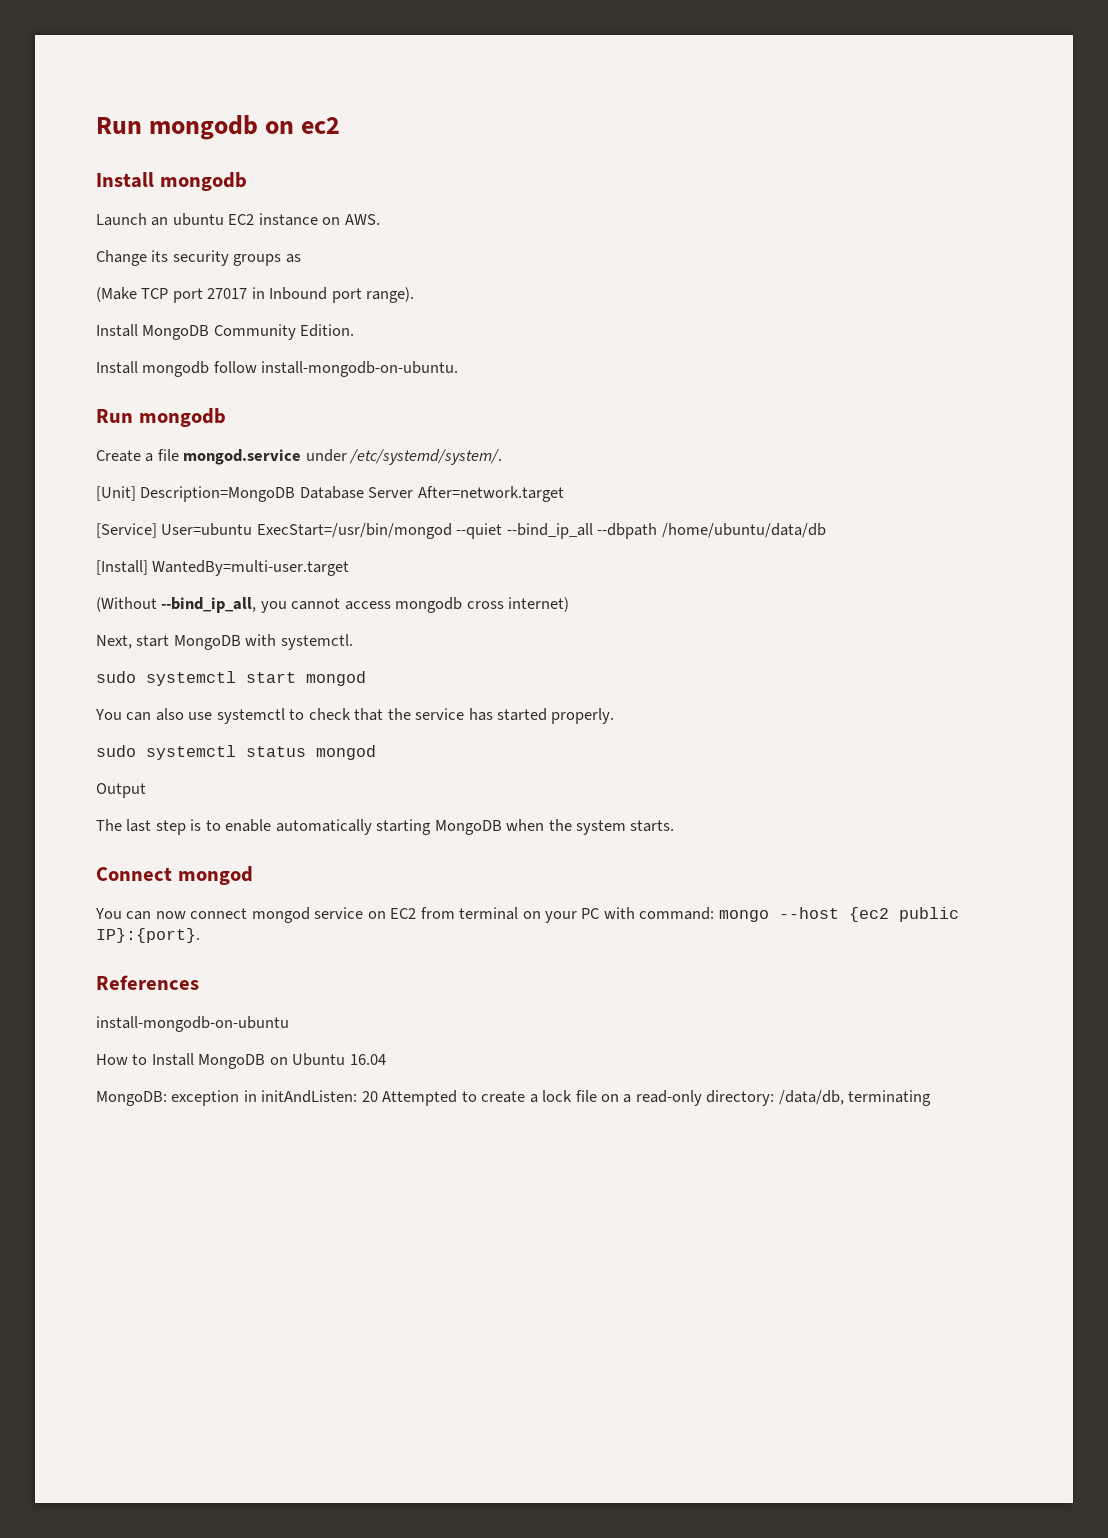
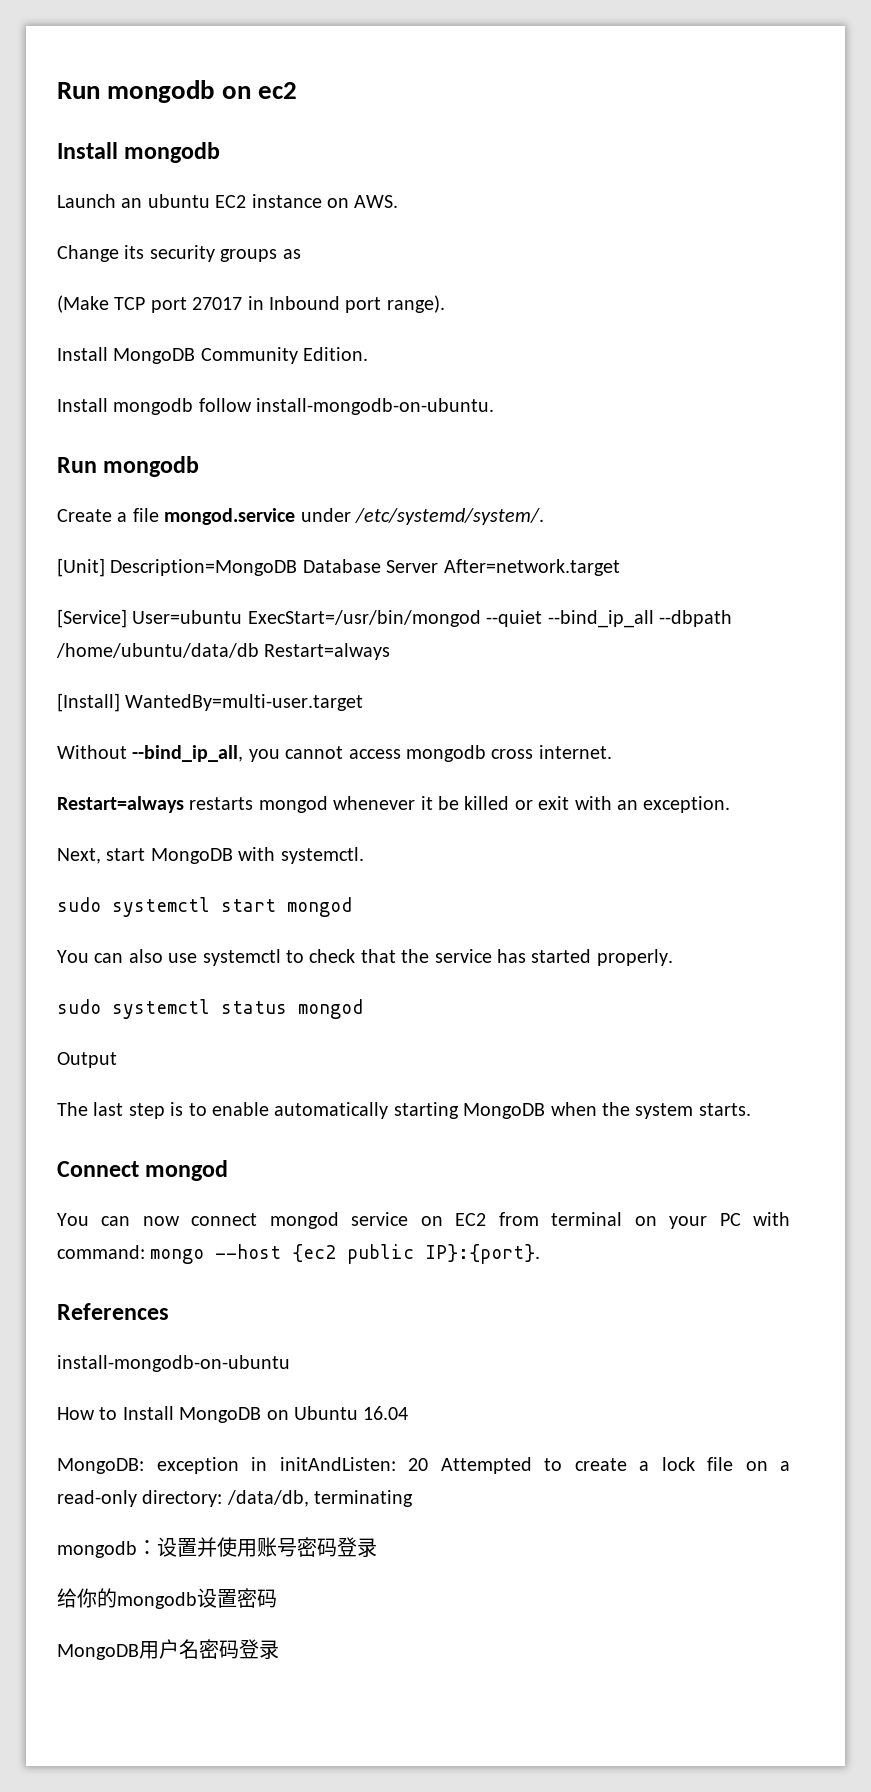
(826, 530) none -> [264,643,391,660] Restart=always
[96,597,157,612] (Without -> [57,745,127,759] Without
[508,597,570,612] internet) -> [538,745,612,759] [57,796,731,813] internet. // Restart=always restarts mongod whenever it be killed or exit with an exception.
(932, 1098) none -> [57,1537,377,1558] [57,1588,277,1609] [57,1639,279,1660] // mongodb：设置并使用账号密码登录 // 给你的mongodb设置密码 // MongoDB用户名密码登录

